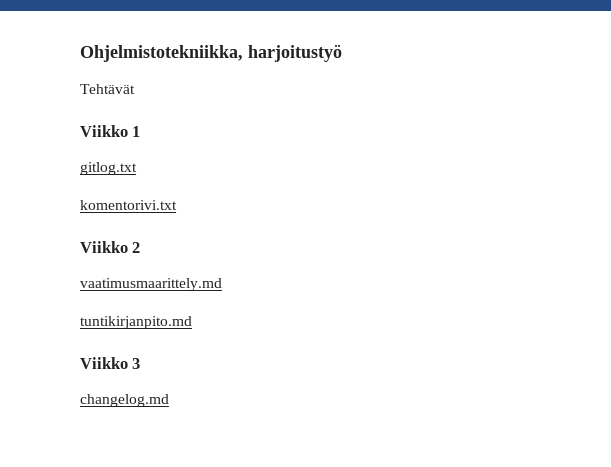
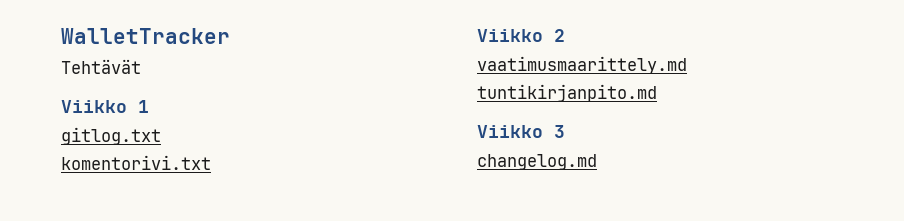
[80,44,342,62] Ohjelmistotekniikka, harjoitustyö -> [61,28,230,44] WalletTracker

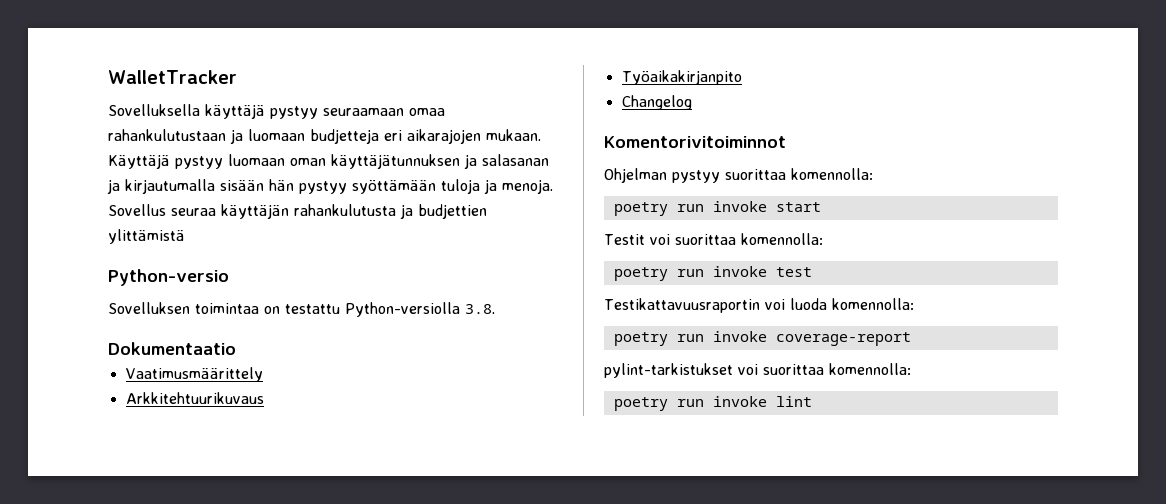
[61,59,141,74] [61,100,149,113] [61,127,161,145] [61,155,211,170] [477,29,565,42] [477,56,687,74] [477,84,657,102] [477,125,565,138] [477,154,597,170] Tehtävät // Viikko 1 // gitlog.txt // komentorivi.txt // Viikko 2 // vaatimusmaarittely.md // tuntikirjanpito.md // Viikko 3 // changelog.md -> [108,104,445,119] [108,129,541,144] [108,154,549,169] [107,179,553,194] [108,204,487,219] [108,229,185,244] [108,269,229,286] [108,302,495,317] [108,342,236,355] [125,367,263,382] [125,392,264,404] [621,70,742,85] [621,95,692,110] [604,136,786,148] [604,168,873,183] [613,201,821,216] [604,233,823,245] [613,266,812,281] [604,298,914,313] [613,331,911,346] [604,363,911,378] [613,396,812,411] Sovelluksella käyttäjä pystyy seuraamaan omaa rahankulutustaan ja luomaan budjetteja eri aikarajojen mukaan. Käyttäjä pystyy luomaan oman käyttäjätunnuksen ja salasanan ja kirjautumalla sisään hän pystyy syöttämään tuloja ja menoja. Sovellus seuraa käyttäjän rahankulutusta ja budjettien ylittämistä // Python-versio // Sovelluksen toimintaa on testattu Python-versiolla 3.8. // Dokumentaatio // Vaatimusmäärittely // Arkkitehtuurikuvaus // Työaikakirjanpito // Changelog // Komentorivitoiminnot // Ohjelman pystyy suorittaa komennolla: // poetry run invoke start // Testit voi suorittaa komennolla: // poetry run invoke test // Testikattavuusraportin voi luoda komennolla: // poetry run invoke coverage-report // pylint-tarkistukset voi suorittaa komennolla: // poetry run invoke lint

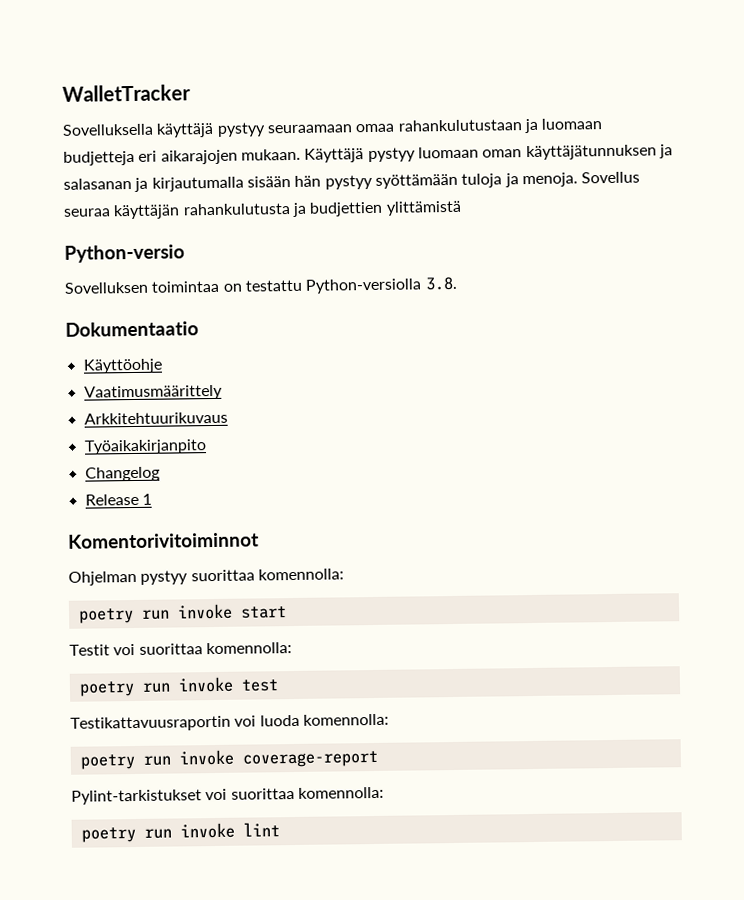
(236, 348) none -> [82,358,163,374] // Käyttöohje
(692, 102) none -> [84,493,152,506] // Release 1
[604,363,733,378] pylint-tarkistukset -> [71,789,202,805] Pylint-tarkistukset

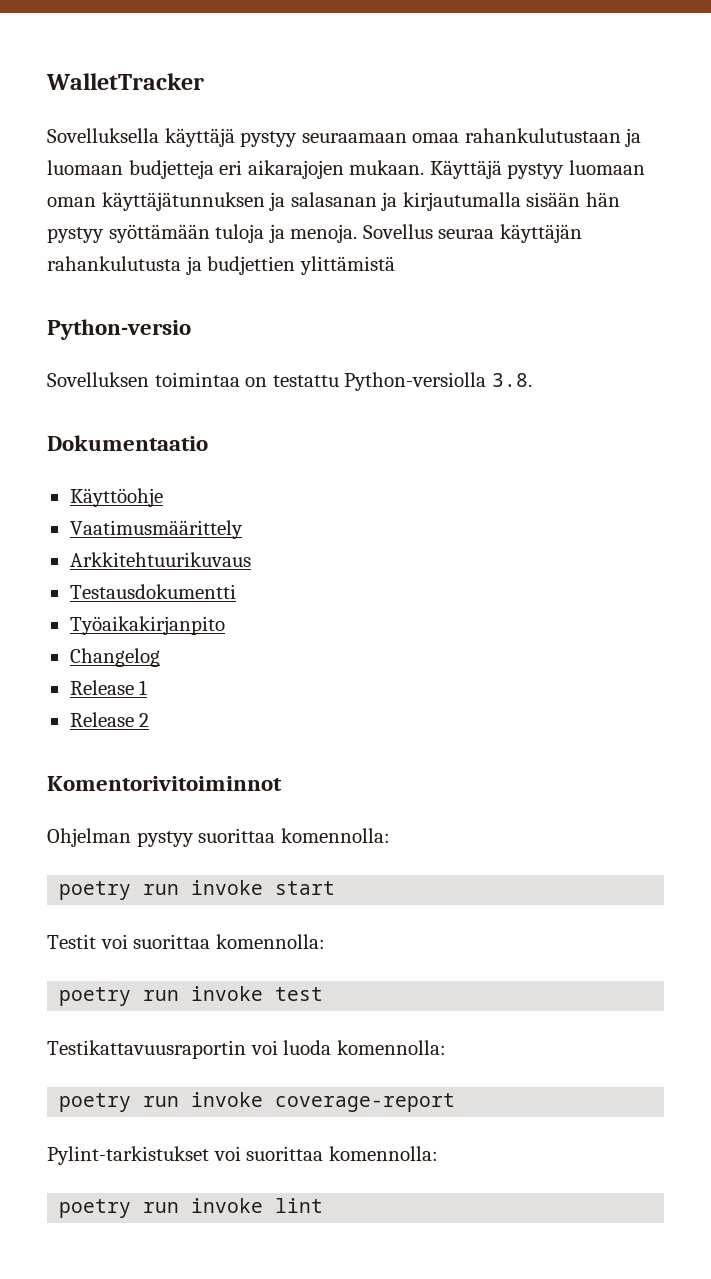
(228, 418) none -> [69,584,236,599] // Testausdokumentti
(152, 499) none -> [69,712,150,727] // Release 2

